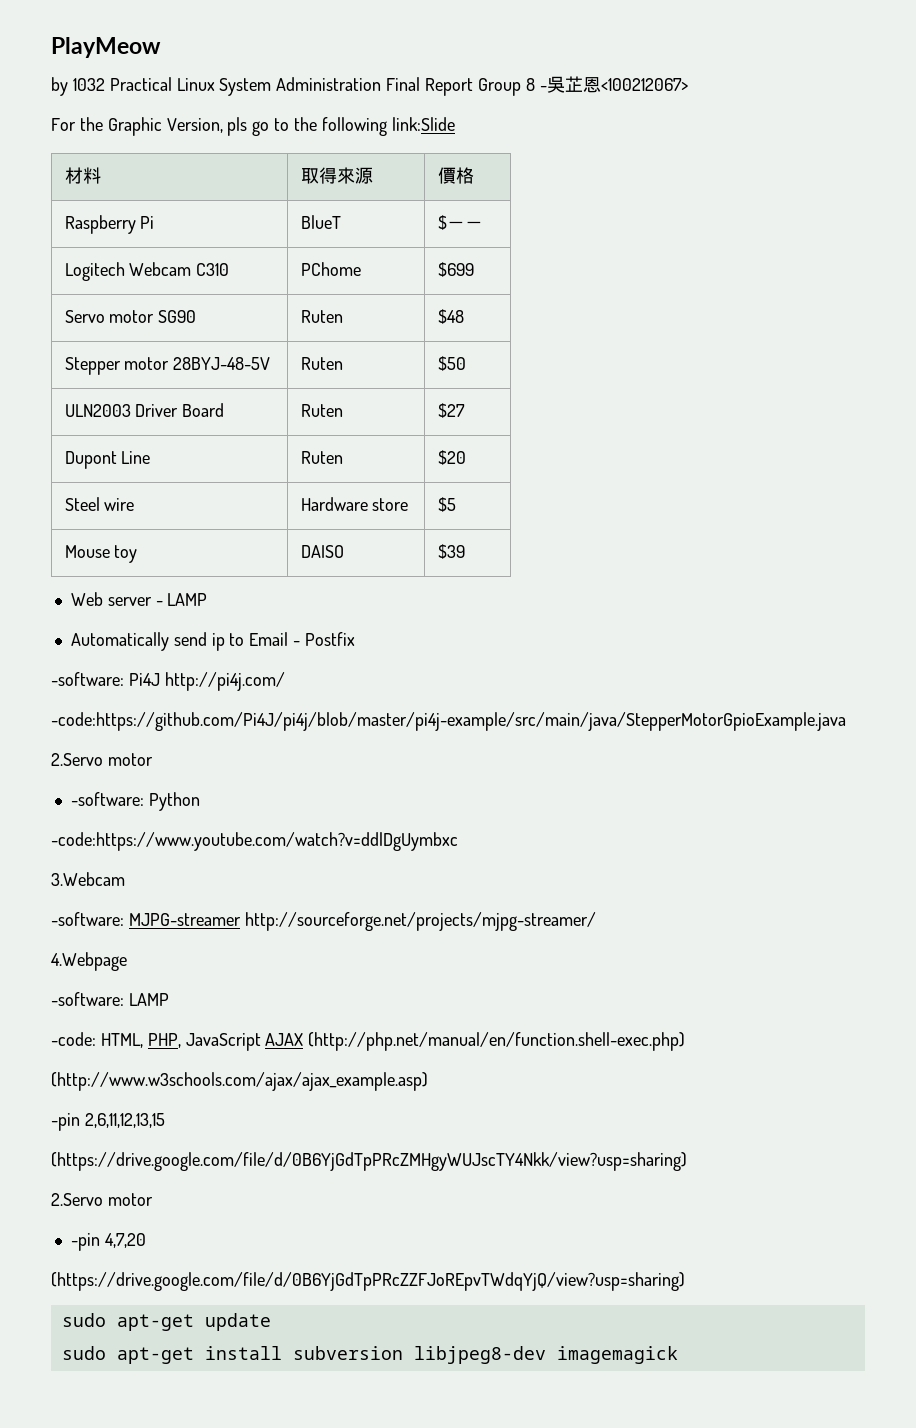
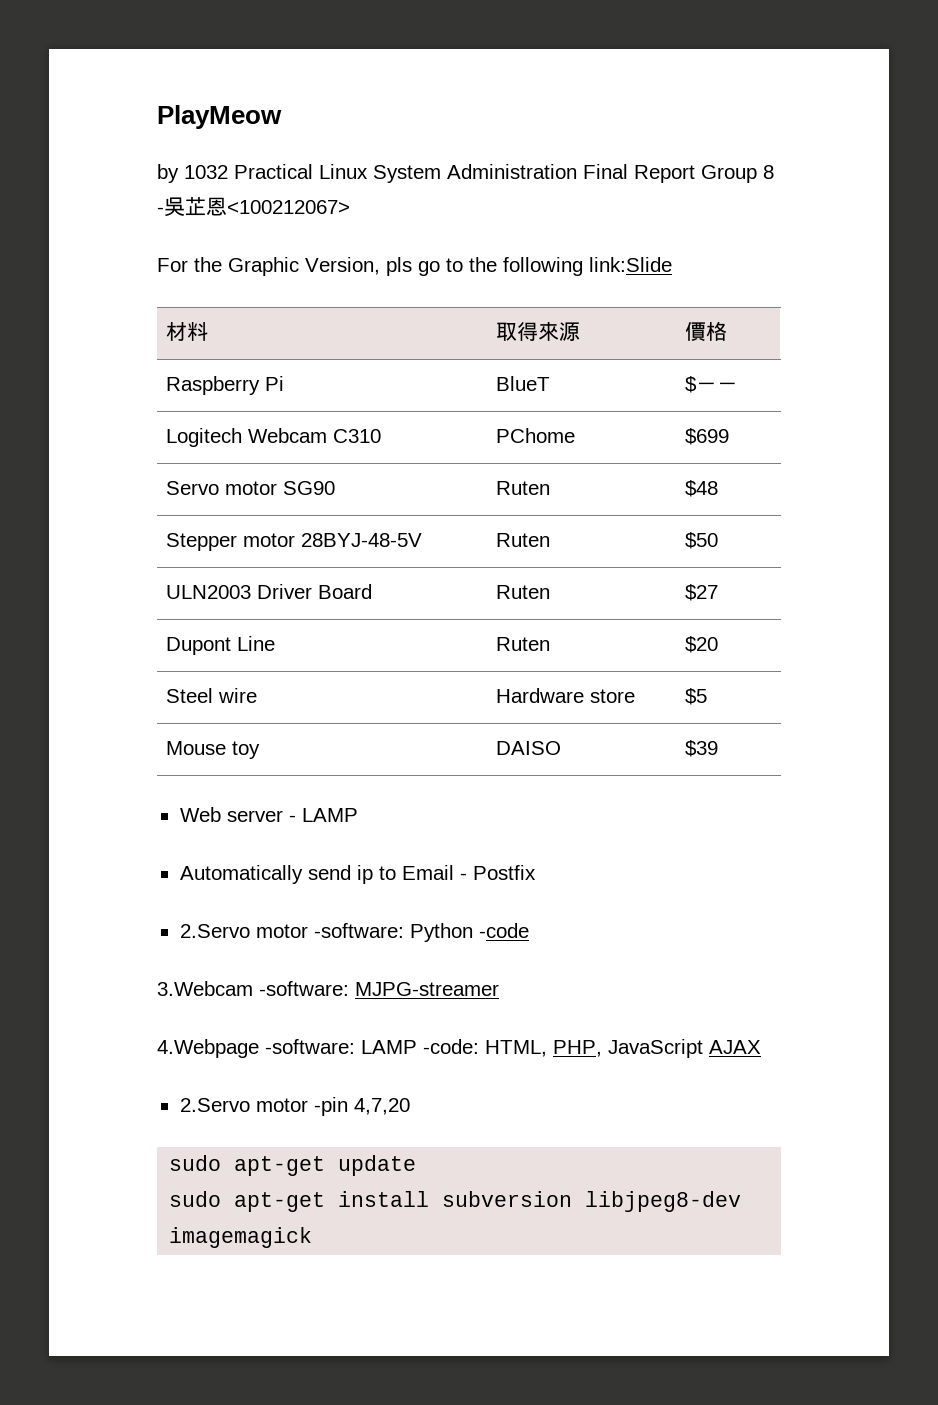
[51,672,285,691] [51,712,846,731] [51,753,153,766] // -software: Pi4J http://pi4j.com/ // -code:https://github.com/Pi4J/pi4j/blob/master/pi4j-example/src/main/java/StepperMotorGpioExample.java // 2.Servo motor // -> [179,924,308,938] // 2.Servo motor
[51,832,458,851] // -code:https://www.youtube.com/watch?v=ddlDgUymbxc -> [478,923,529,938] -code
(125, 879) // -> (253, 988) none
[244,912,596,931] http://sourceforge.net/projects/mjpg-streamer/ -> (499, 989) none
(127, 961) // -> (259, 1048) none
(169, 999) // -> (417, 1047) none
[308,1032,686,1051] [51,1072,428,1091] [51,1113,165,1131] [51,1152,687,1171] [51,1193,153,1206] (http://php.net/manual/en/function.shell-exec.php) // (http://www.w3schools.com/ajax/ajax_example.asp) // -pin 2,6,11,12,13,15 // (https://drive.google.com/file/d/0B6YjGdTpPRcZMHgyWUJscTY4Nkk/view?usp=sharing) // 2.Servo motor // -> [179,1098,308,1112] // 2.Servo motor
[51,1272,685,1291] // (https://drive.google.com/file/d/0B6YjGdTpPRcZZFJoREpvTWdqYjQ/view?usp=sharing) -> (410, 1106) none

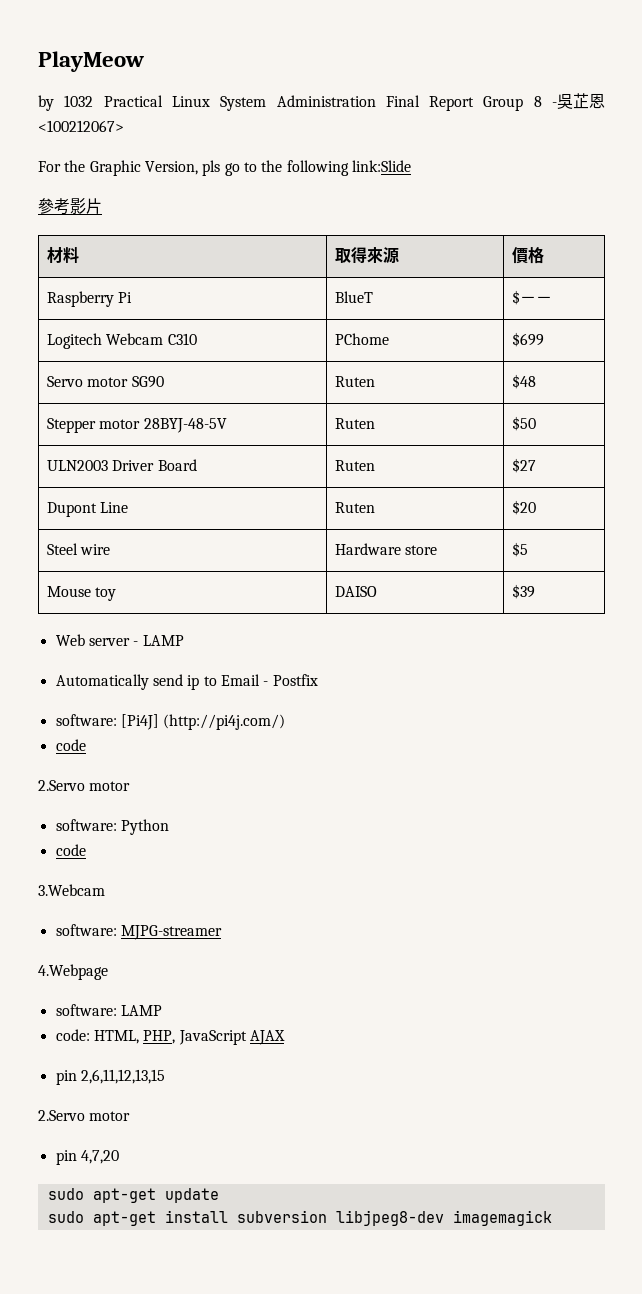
(672, 264) none -> [38,198,102,215] // 參考影片
[179,923,404,938] // 2.Servo motor -software: -> [55,714,286,730] [55,739,86,751] [38,780,131,791] [55,819,117,831] // software: [Pi4J] (http://pi4j.com/) // code // 2.Servo motor // software:
[478,923,529,938] -code -> [55,844,86,856] // code
[259,981,349,996] -software: -> [55,924,117,936] // software:
[265,1039,479,1054] -software: LAMP -code: -> [55,1004,162,1016] [55,1029,90,1041] // software: LAMP // code:
[179,1097,348,1116] // 2.Servo motor -pin -> [55,1069,165,1085] [38,1110,131,1121] [55,1150,77,1165] // pin 2,6,11,12,13,15 // 2.Servo motor // pin

